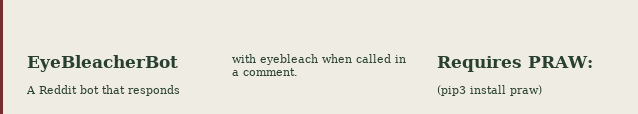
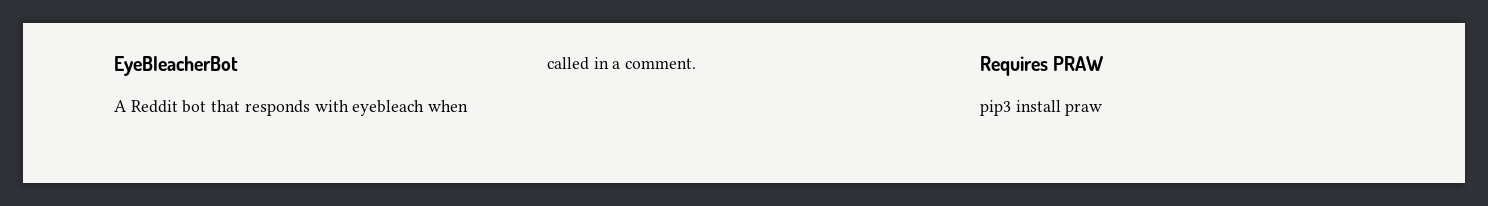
[528,56,593,68] [437,85,542,96] PRAW: // (pip3 install praw) -> [1053,56,1105,71] [980,100,1103,116] PRAW // pip3 install praw

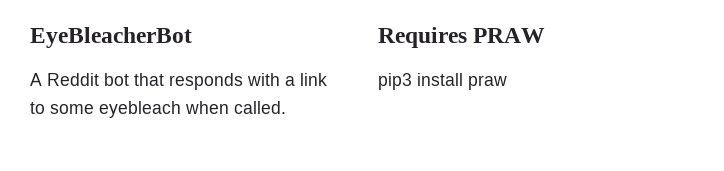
[352,100,469,116] [547,57,697,70] eyebleach when called in a comment. -> [285,73,327,86] [30,101,286,118] a link to some eyebleach when called.

